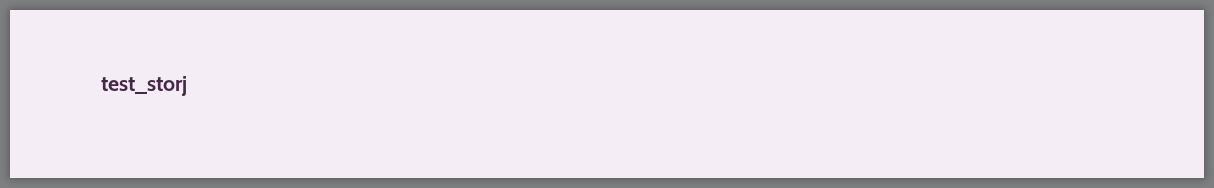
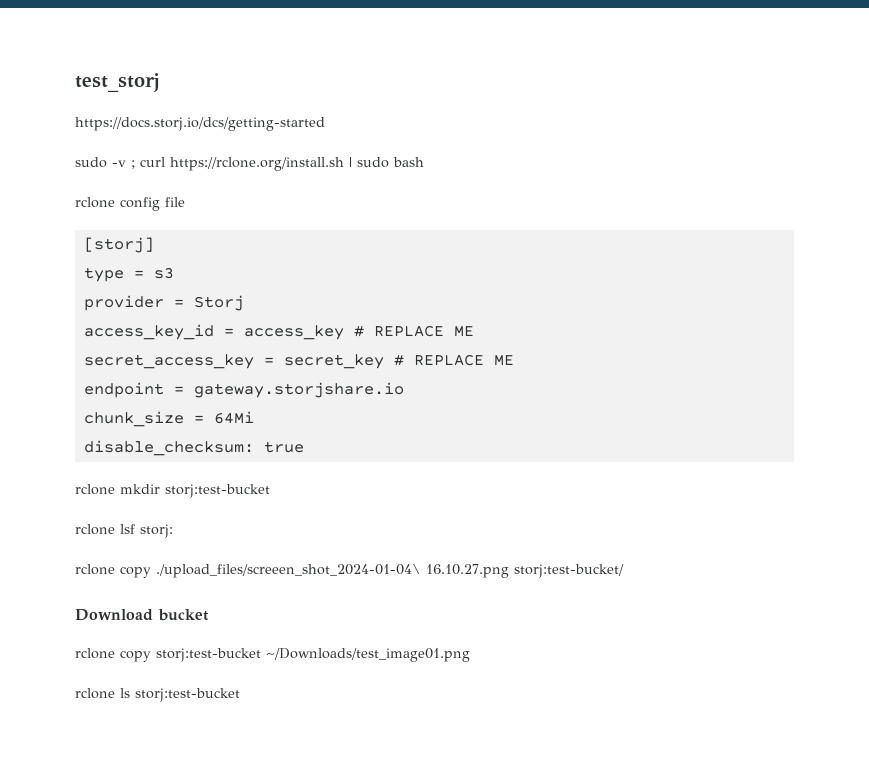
(187, 86) none -> [75,117,325,131] [75,157,424,171] [75,197,185,211] [83,237,154,253] [83,267,174,282] [83,295,244,311] [83,324,474,340] [83,354,514,369] [83,382,404,398] [83,411,254,427] [83,440,304,456] [75,484,270,498] [75,524,173,538] [75,564,624,578] [75,609,209,621] [75,648,470,662] [75,688,240,702] // https://docs.storj.io/dcs/getting-started // sudo -v ; curl https://rclone.org/install.sh | sudo bash // rclone config file // [storj] // type = s3 // provider = Storj // access_key_id = access_key # REPLACE ME // secret_access_key = secret_key # REPLACE ME // endpoint = gateway.storjshare.io // chunk_size = 64Mi // disable_checksum: true // rclone mkdir storj:test-bucket // rclone lsf storj: // rclone copy ./upload_files/screeen_shot_2024-01-04\ 16.10.27.png storj:test-bucket/ // Download bucket // rclone copy storj:test-bucket ~/Downloads/test_image01.png // rclone ls storj:test-bucket

